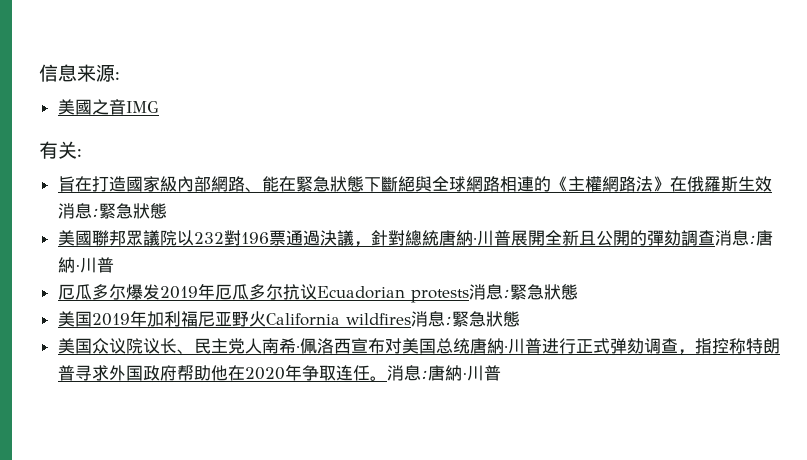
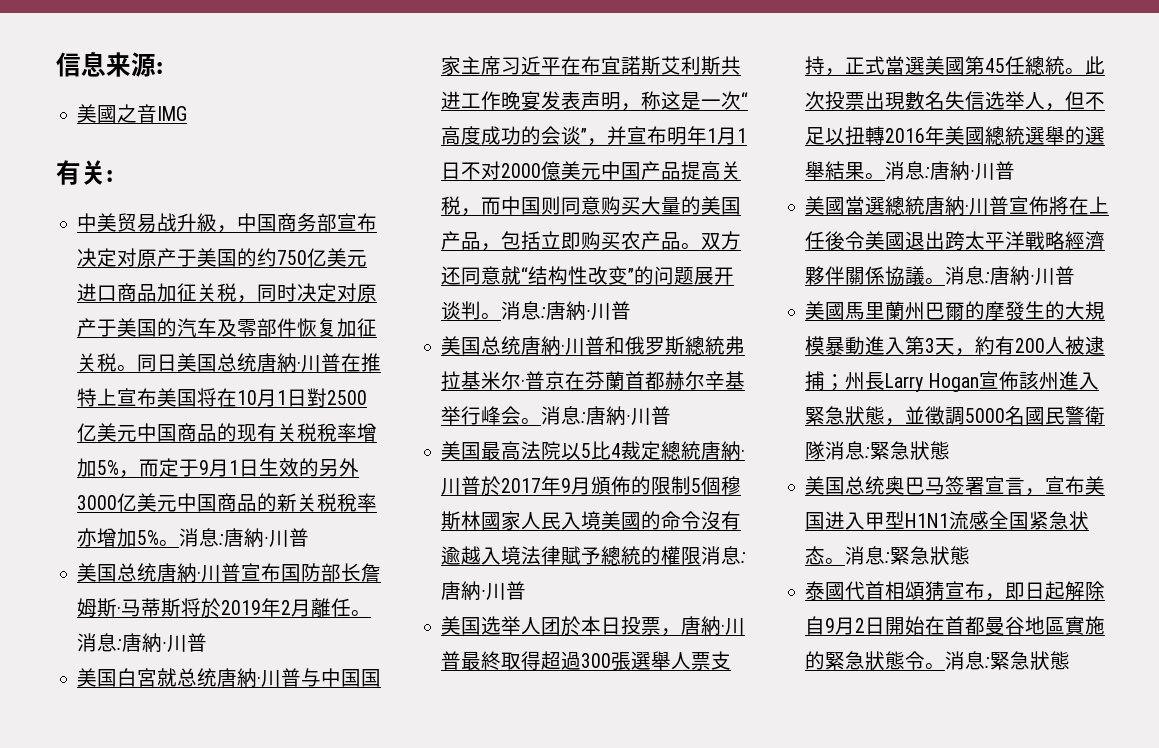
[57,176,772,192] [57,203,167,219] [57,230,773,247] [57,257,114,273] [57,283,578,303] [57,310,520,327] [57,338,780,355] [57,364,501,381] 旨在打造國家級內部網路、能在緊急狀態下斷絕與全球網路相連的《主權網路法》在俄羅斯生效消息:緊急狀態 // 美國聯邦眾議院以232對196票通過決議，針對總統唐納·川普展開全新且公開的彈劾調查消息:唐納·川普 // 厄瓜多尔爆发2019年厄瓜多尔抗议Ecuadorian protests消息:緊急狀態 // 美国2019年加利福尼亚野火California wildfires消息:緊急狀態 // 美国众议院议长、民主党人南希·佩洛西宣布对美国总统唐納·川普进行正式弹劾调查，指控称特朗普寻求外国政府帮助他在2020年争取连任。消息:唐納·川普 -> [77,213,378,233] [77,248,368,267] [77,283,378,303] [77,318,378,337] [77,353,382,373] [77,388,368,407] [77,423,378,442] [77,458,360,478] [77,493,378,512] [77,528,310,548] [77,563,382,583] [77,598,372,618] [77,633,208,653] [77,668,382,688] [441,56,742,76] [441,91,749,111] [441,126,748,146] [441,161,742,180] [441,196,742,216] [441,231,742,251] [441,266,735,285] [441,301,632,321] [441,336,746,356] [441,371,746,391] [441,406,672,426] [441,441,746,461] [441,476,742,496] [441,511,742,531] [441,546,747,565] [441,581,527,601] [441,616,746,636] [441,651,732,671] [805,56,1106,76] [805,91,1106,111] [805,126,1106,146] [805,161,1016,181] [805,196,1110,216] [805,231,1106,251] [805,266,1076,286] [805,301,1106,321] [805,336,1106,356] [805,371,1099,392] [805,406,1106,426] [805,441,951,461] [805,476,1106,496] [805,511,1090,530] [805,546,971,566] [805,581,1106,601] [805,616,1106,635] [805,651,1071,671] 中美贸易战升級，中国商务部宣布决定对原产于美国的约750亿美元进口商品加征关税，同时决定对原产于美国的汽车及零部件恢复加征关税。同日美国总统唐納·川普在推特上宣布美国将在10月1日對2500亿美元中国商品的现有关税稅率增加5%，而定于9月1日生效的另外3000亿美元中国商品的新关税稅率亦增加5%。消息:唐納·川普 // 美国总统唐納·川普宣布国防部长詹姆斯·马蒂斯将於2019年2月離任。消息:唐納·川普 // 美国白宮就总统唐納·川普与中国国家主席习近平在布宜諾斯艾利斯共进工作晚宴发表声明，称这是一次“高度成功的会谈”，并宣布明年1月1日不对2000億美元中国产品提高关税，而中国则同意购买大量的美国产品，包括立即购买农产品。双方还同意就“结构性改变”的问题展开谈判。消息:唐納·川普 // 美国总统唐納·川普和俄罗斯總統弗拉基米尔·普京在芬蘭首都赫尔辛基举行峰会。消息:唐納·川普 // 美国最高法院以5比4裁定總統唐納·川普於2017年9月頒佈的限制5個穆斯林國家人民入境美國的命令沒有逾越入境法律賦予總統的權限消息:唐納·川普 // 美国选举人团於本日投票，唐納·川普最終取得超過300張選舉人票支持，正式當選美國第45任總統。此次投票出現數名失信选举人，但不足以扭轉2016年美國總統選舉的選舉結果。消息:唐納·川普 // 美國當選總統唐納·川普宣佈將在上任後令美國退出跨太平洋戰略經濟夥伴關係協議。消息:唐納·川普 // 美國馬里蘭州巴爾的摩發生的大規模暴動進入第3天，約有200人被逮捕；州長Larry Hogan宣佈該州進入緊急狀態，並徵調5000名國民警衛隊消息:緊急狀態 // 美国总统奥巴马签署宣言，宣布美国进入甲型H1N1流感全国紧急状态。消息:緊急狀態 // 泰國代首相頌猜宣布，即日起解除自9月2日開始在首都曼谷地區實施的緊急狀態令。消息:緊急狀態

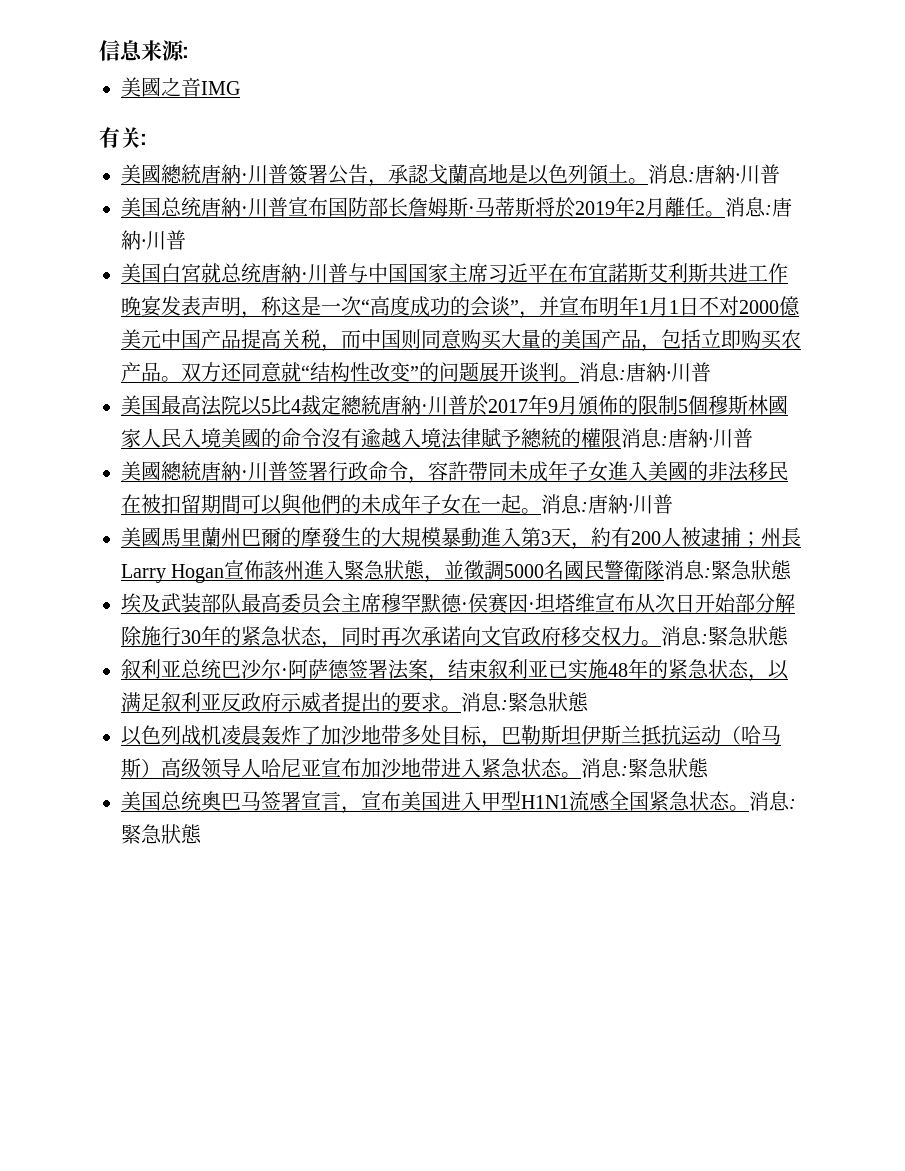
[77,213,378,233] [77,248,368,267] [77,283,378,303] [77,318,378,337] [77,353,382,373] [77,388,368,407] [77,423,378,442] [77,458,360,478] [77,493,378,512] [77,528,160,547] 中美贸易战升級，中国商务部宣布决定对原产于美国的约750亿美元进口商品加征关税，同时决定对原产于美国的汽车及零部件恢复加征关税。同日美国总统唐納·川普在推特上宣布美国将在10月1日對2500亿美元中国商品的现有关税稅率增加5%，而定于9月1日生效的另外3000亿美元中国商品的新关税稅率亦增加5% -> [121,164,628,187] 美國總統唐納·川普簽署公告，承認戈蘭高地是以色列領土
[441,336,746,356] [441,371,746,391] [441,406,672,426] // 美国总统唐納·川普和俄罗斯總統弗拉基米尔·普京在芬蘭首都赫尔辛基举行峰会。消息:唐納·川普 -> (711, 372) none
[461,616,746,636] [441,651,732,671] [805,56,1106,76] [805,91,1106,111] [805,126,1106,146] [805,161,1016,181] [805,196,1110,216] [805,231,1106,251] [805,266,926,286] 国选举人团於本日投票，唐納·川普最終取得超過300張選舉人票支持，正式當選美國第45任總統。此次投票出現數名失信选举人，但不足以扭轉2016年美國總統選舉的選舉結果。消息:唐納·川普 // 美國當選總統唐納·川普宣佈將在上任後令美國退出跨太平洋戰略經濟夥伴關係協議 -> [141,461,788,484] [121,493,521,515] 國總統唐納·川普签署行政命令，容許帶同未成年子女進入美國的非法移民在被扣留期間可以與他們的未成年子女在一起
(951, 450) none -> [121,593,795,614] [121,626,789,649] [121,659,789,682] [121,692,589,713] [121,725,781,748] [121,758,709,779] // 埃及武装部队最高委员会主席穆罕默德·侯赛因·坦塔维宣布从次日开始部分解除施行30年的紧急状态，同时再次承诺向文官政府移交权力。消息:緊急狀態 // 叙利亚总统巴沙尔·阿萨德签署法案，结束叙利亚已实施48年的紧急状态，以满足叙利亚反政府示威者提出的要求。消息:緊急狀態 // 以色列战机凌晨轰炸了加沙地带多处目标，巴勒斯坦伊斯兰抵抗运动（哈马斯）高级领导人哈尼亚宣布加沙地带进入紧急状态。消息:緊急狀態
[805,581,1106,601] [805,616,1106,635] [805,651,1071,671] // 泰國代首相頌猜宣布，即日起解除自9月2日開始在首都曼谷地區實施的緊急狀態令。消息:緊急狀態 -> (202, 834) none

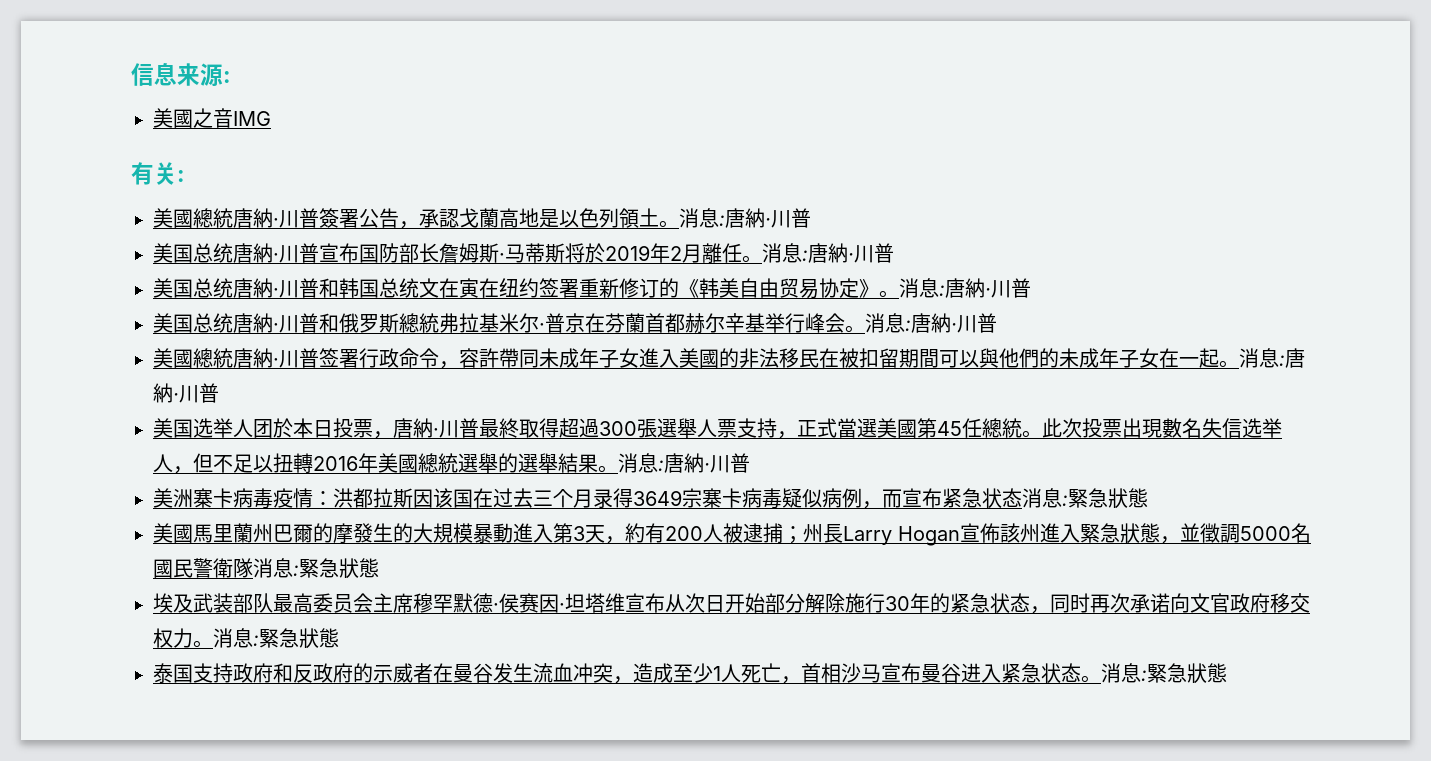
[161,263,788,284] [121,295,800,319] [121,329,801,352] [121,362,711,382] [121,395,788,416] [121,428,621,449] 白宮就总统唐納·川普与中国国家主席习近平在布宜諾斯艾利斯共进工作晚宴发表声明，称这是一次“高度成功的会谈”，并宣布明年1月1日不对2000億美元中国产品提高关税，而中国则同意购买大量的美国产品，包括立即购买农产品。双方还同意就“结构性改变”的问题展开谈判。消息:唐納·川普 // 美国最高法院以5比4裁定總統唐納·川普於2017年9月頒佈的限制5個穆斯林國家人民入境美國的命令沒有逾越入境法律賦予總統的權限 -> [193,278,1031,299] [153,313,865,333] 总统唐納·川普和韩国总统文在寅在纽约签署重新修订的《韩美自由贸易协定》。消息:唐納·川普 // 美国总统唐納·川普和俄罗斯總統弗拉基米尔·普京在芬蘭首都赫尔辛基举行峰会。
(673, 504) none -> [153,418,1282,439] [153,453,750,474] [153,488,1148,509] // 美国选举人团於本日投票，唐納·川普最終取得超過300張選舉人票支持，正式當選美國第45任總統。此次投票出現數名失信选举人，但不足以扭轉2016年美國總統選舉的選舉結果。消息:唐納·川普 // 美洲寨卡病毒疫情：洪都拉斯因该国在过去三个月录得3649宗寨卡病毒疑似病例，而宣布紧急状态消息:緊急狀態
[121,659,789,682] [121,692,589,713] [121,725,781,748] [121,758,441,779] 叙利亚总统巴沙尔·阿萨德签署法案，结束叙利亚已实施48年的紧急状态，以满足叙利亚反政府示威者提出的要求。消息:緊急狀態 // 以色列战机凌晨轰炸了加沙地带多处目标，巴勒斯坦伊斯兰抵抗运动（哈马斯）高级领导人哈尼亚宣布加沙地带 -> [153,663,961,684] 泰国支持政府和反政府的示威者在曼谷发生流血冲突，造成至少1人死亡，首相沙马宣布曼谷
[121,790,796,814] [121,824,202,844] // 美国总统奥巴马签署宣言，宣布美国进入甲型H1N1流感全国紧急状态。消息:緊急狀態 -> (1227, 673) none

